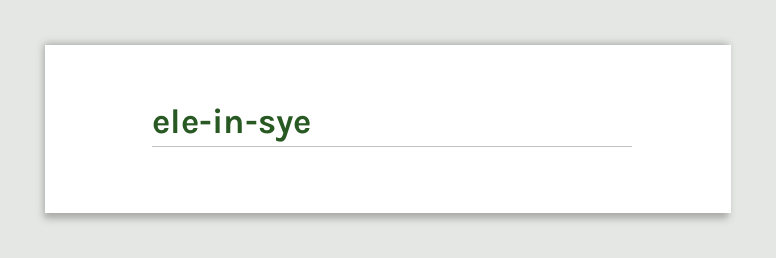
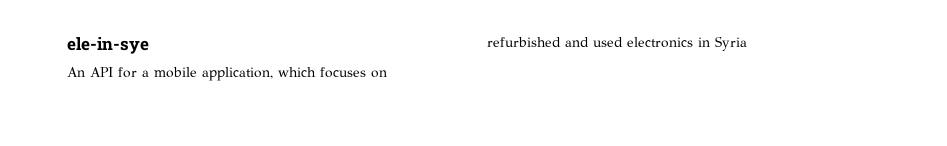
(311, 125) none -> [67,67,387,81] [487,36,747,51] // An API for a mobile application, which focuses on refurbished and used electronics in Syria

